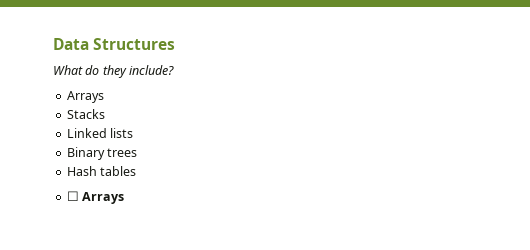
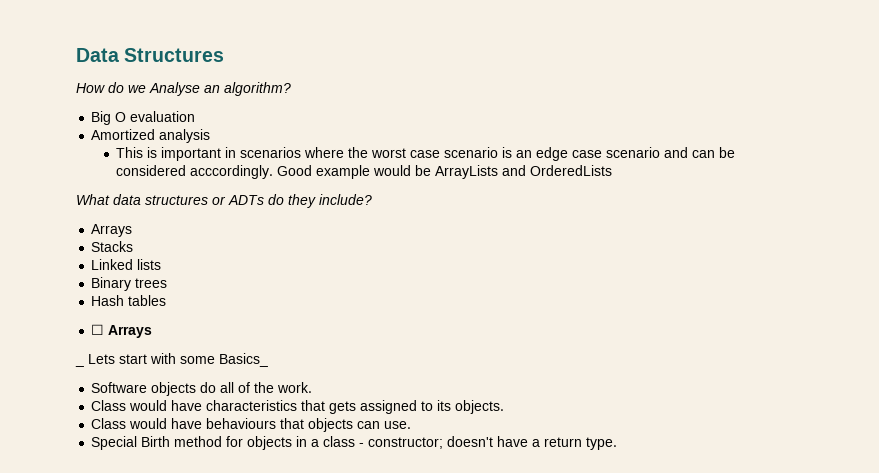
[53,65,83,75] What -> [76,82,291,96] [91,111,196,125] [91,129,211,143] [116,147,736,161] [116,165,613,179] [76,194,264,205] How do we Analyse an algorithm? // Big O evaluation // Amortized analysis // This is important in scenarios where the worst case scenario is an edge case scenario and can be considered acccordingly. Good example would be ArrayLists and OrderedLists // What data structures or ADTs
(125, 198) none -> [75,364,84,367] [88,353,268,367] [91,382,313,396] [91,400,505,414] [91,418,412,432] [91,436,618,450] // _ Lets start with some Basics_ // Software objects do all of the work. // Class would have characteristics that gets assigned to its objects. // Class would have behaviours that objects can use. // Special Birth method for objects in a class - constructor; doesn't have a return type.

